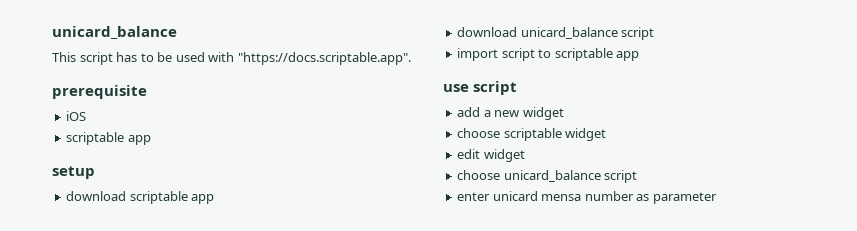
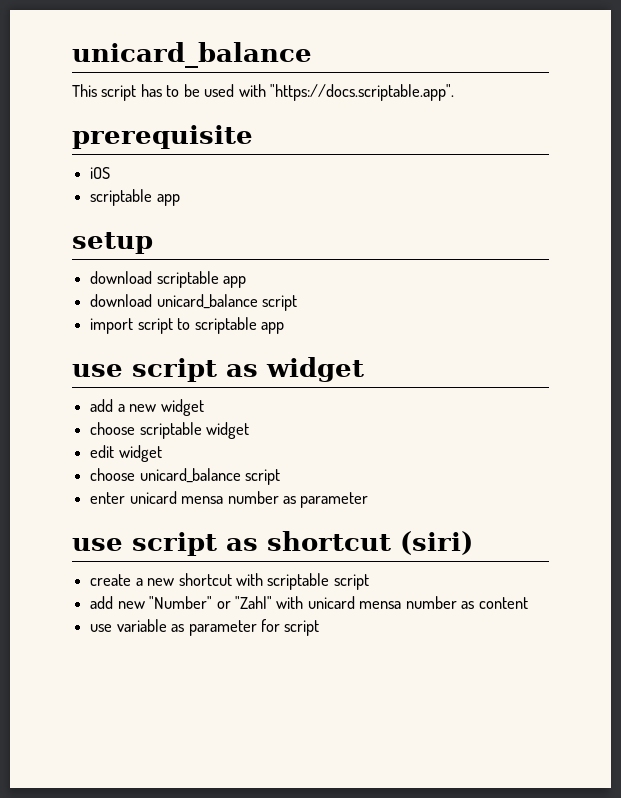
(518, 88) none -> [226,357,364,382] as widget
(717, 198) none -> [72,531,473,556] [90,573,369,590] [90,596,528,609] [90,619,320,636] // use script as shortcut (siri) // create a new shortcut with scriptable script // add new "Number" or "Zahl" with unicard mensa number as content // use variable as parameter for script

